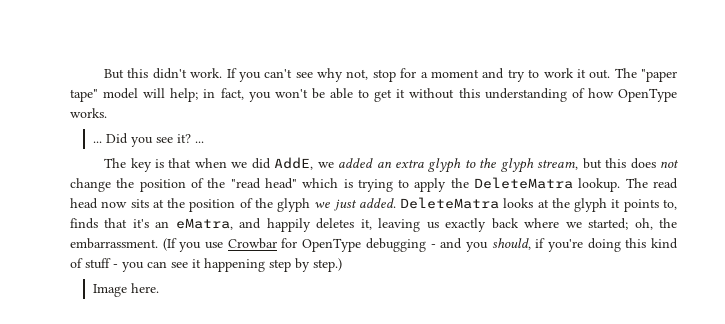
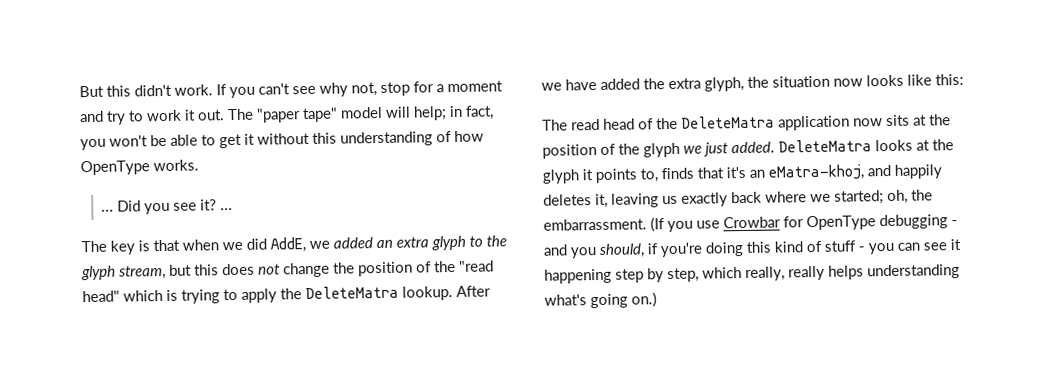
[625,178,678,189] [70,198,98,209] The read head -> [456,285,491,297] [541,73,964,92] [542,115,850,131] After we have added the extra glyph, the situation now looks like this: // The read head of the DeleteMatra application
[175,218,233,230] eMatra, -> [768,164,864,181] eMatra-khoj,
[313,258,342,272] [93,283,160,297] step.) // Image here. -> [667,264,960,283] [544,292,657,309] step, which really, really helps understanding what's going on.)

